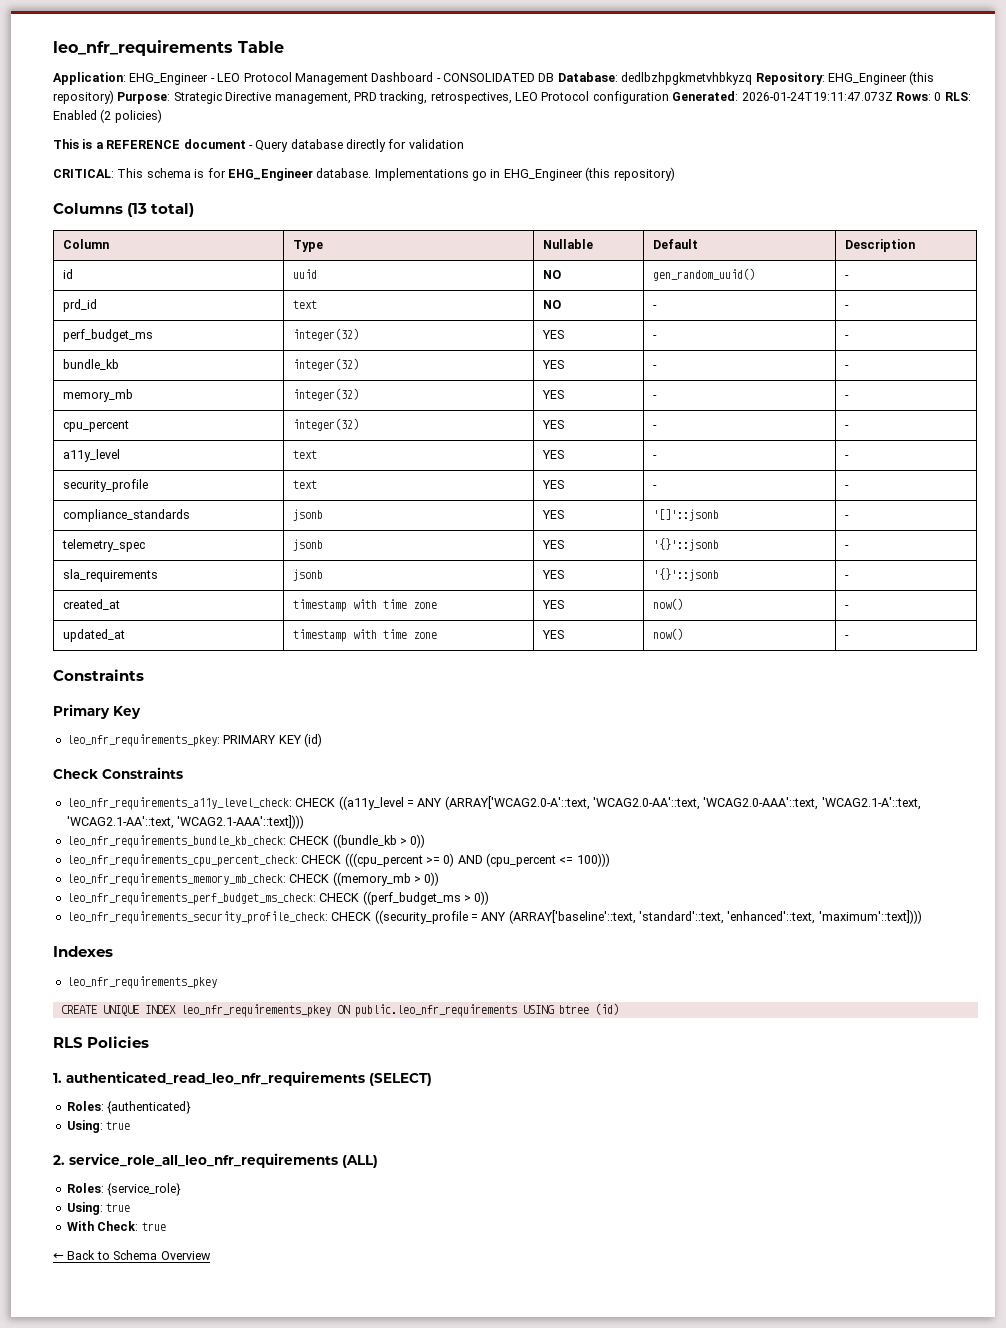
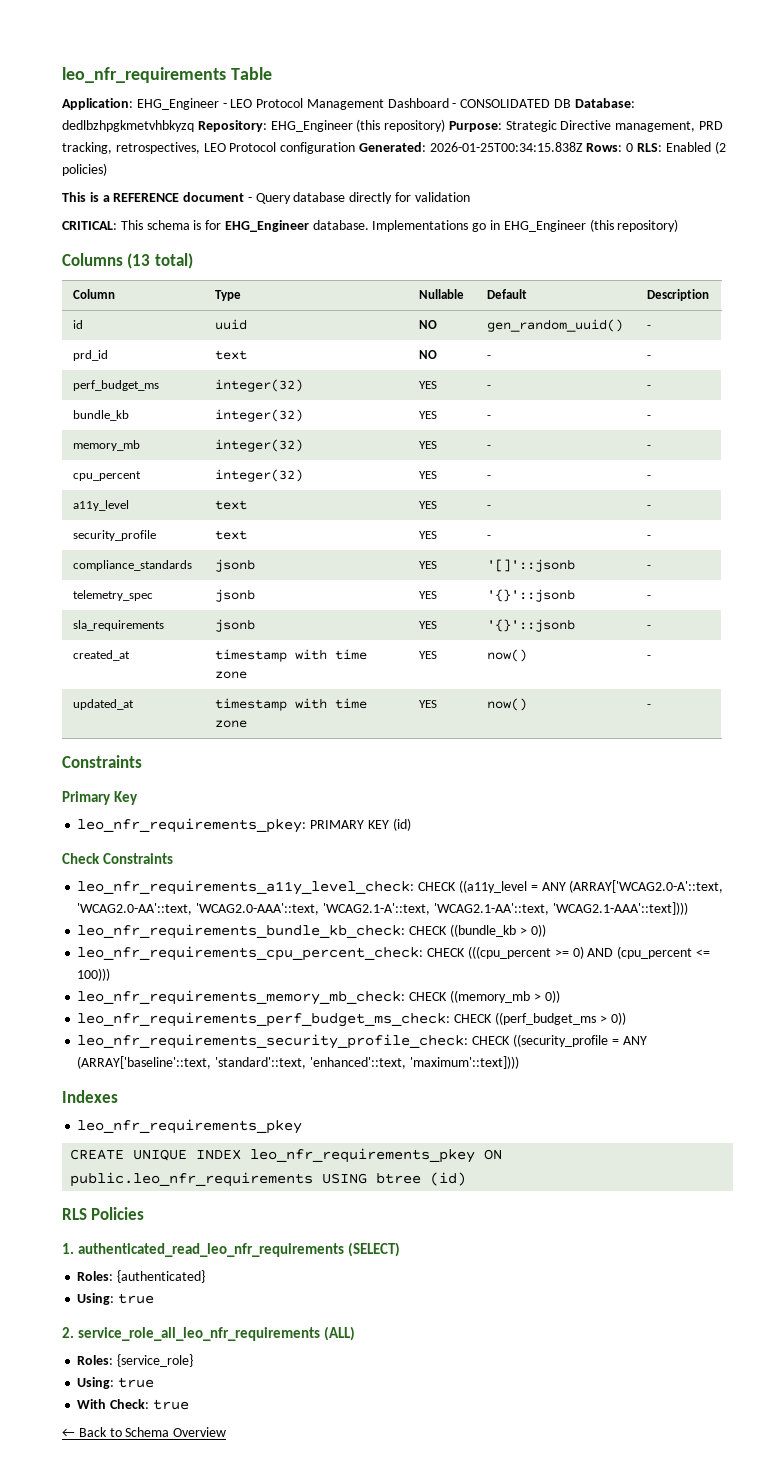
[741,92,893,101] 2026-01-24T19:11:47.073Z -> [429,142,583,152] 2026-01-25T00:34:15.838Z

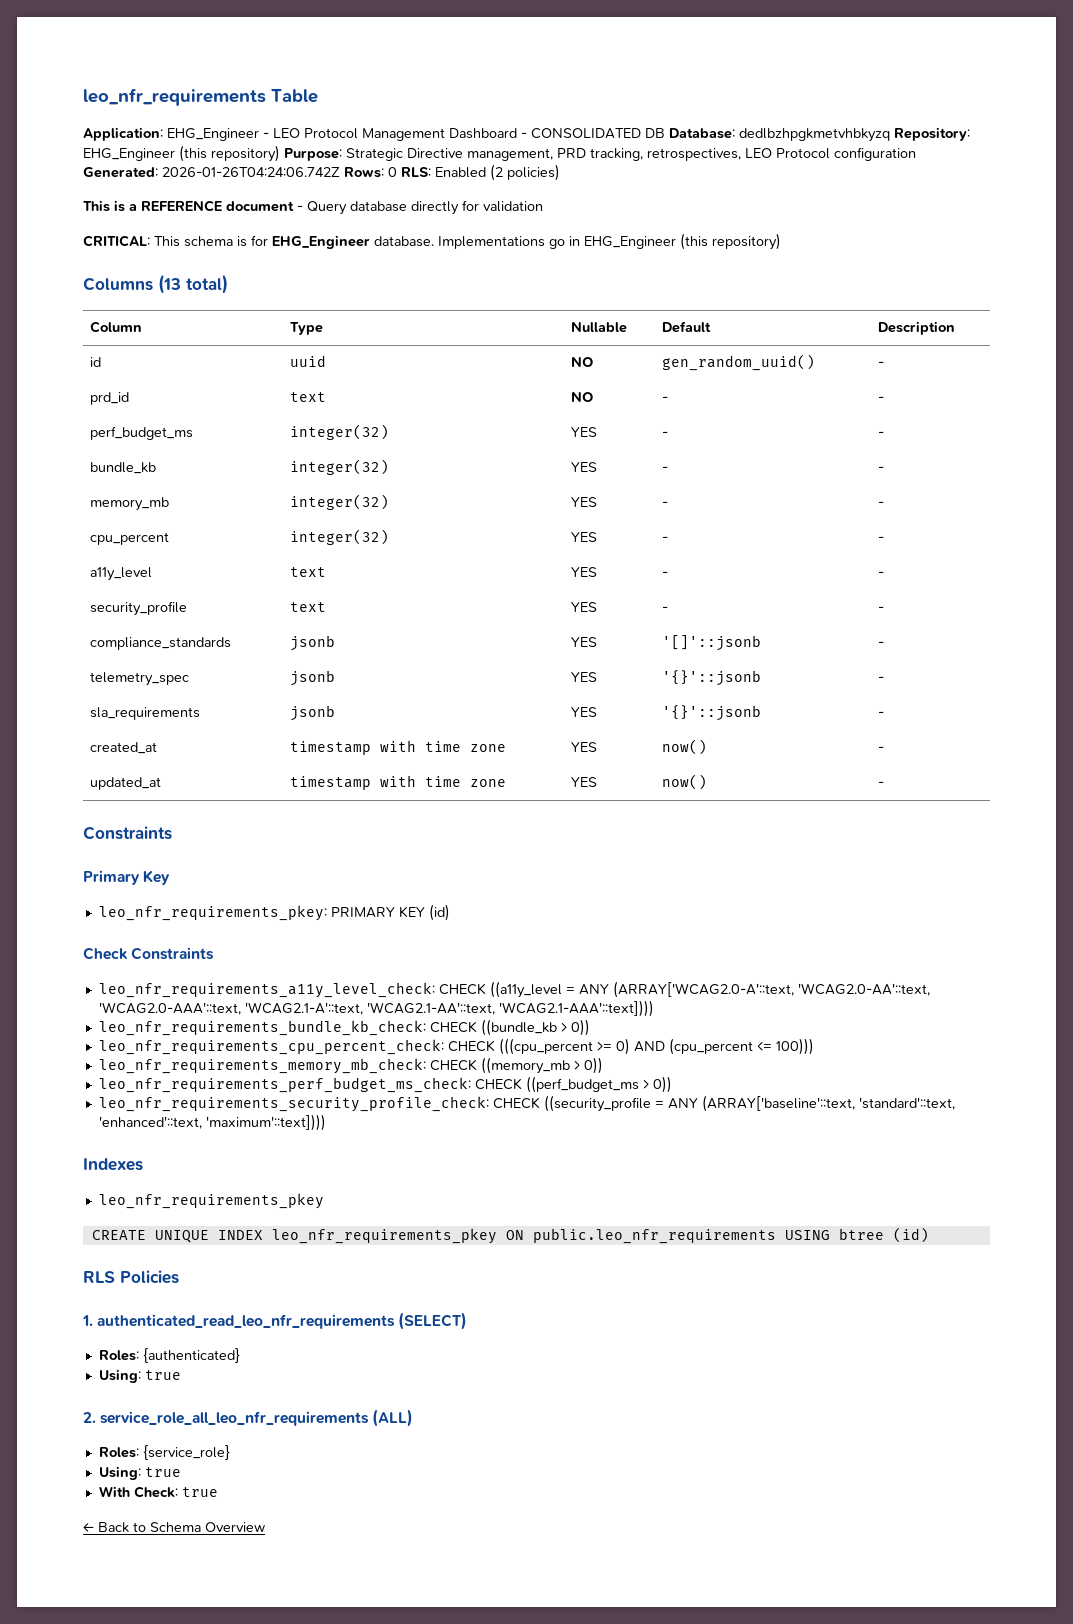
[429,142,583,152] 2026-01-25T00:34:15.838Z -> [162,167,340,177] 2026-01-26T04:24:06.742Z

